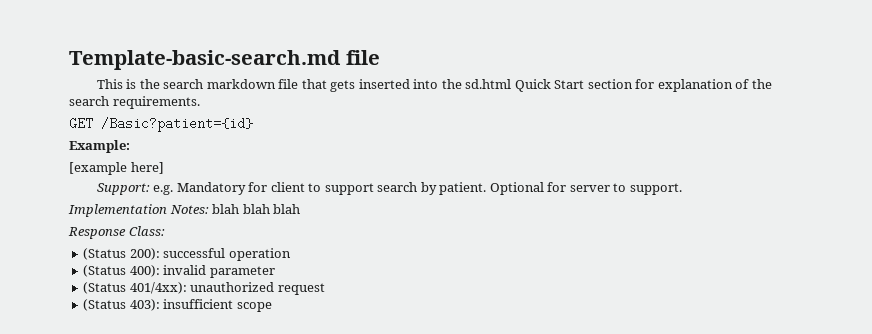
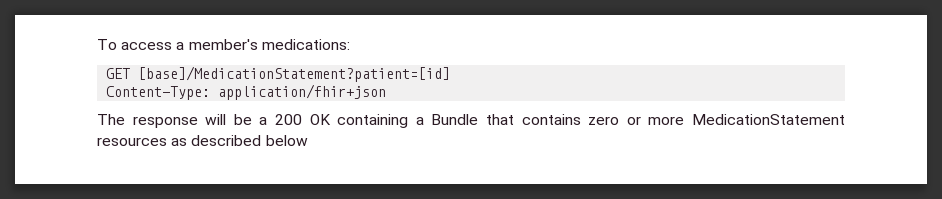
[69,50,380,70] [96,79,772,92] [69,96,200,109] [69,117,253,132] [69,140,130,153] [69,162,164,175] [96,182,682,195] [68,204,301,217] [68,226,165,239] [83,248,291,261] [83,265,275,278] [83,282,325,295] [83,299,272,312] Template-basic-search.md file // This is the search markdown file that gets inserted into the sd.html Quick Start section for explanation of the search requirements. // GET /Basic?patient={id} // Example: // [example here] // Support: e.g. Mandatory for client to support search by patient. Optional for server to support. // Implementation Notes: blah blah blah // Response Class: // (Status 200): successful operation // (Status 400): invalid parameter // (Status 401/4xx): unauthorized request // (Status 403): insufficient scope -> [97,39,350,50] [106,66,451,82] [106,84,387,100] [97,114,846,128] [97,135,308,146] To access a member's medications: // GET [base]/MedicationStatement?patient=[id] // Content-Type: application/fhir+json // The response will be a 200 OK containing a Bundle that contains zero or more MedicationStatement resources as described below

